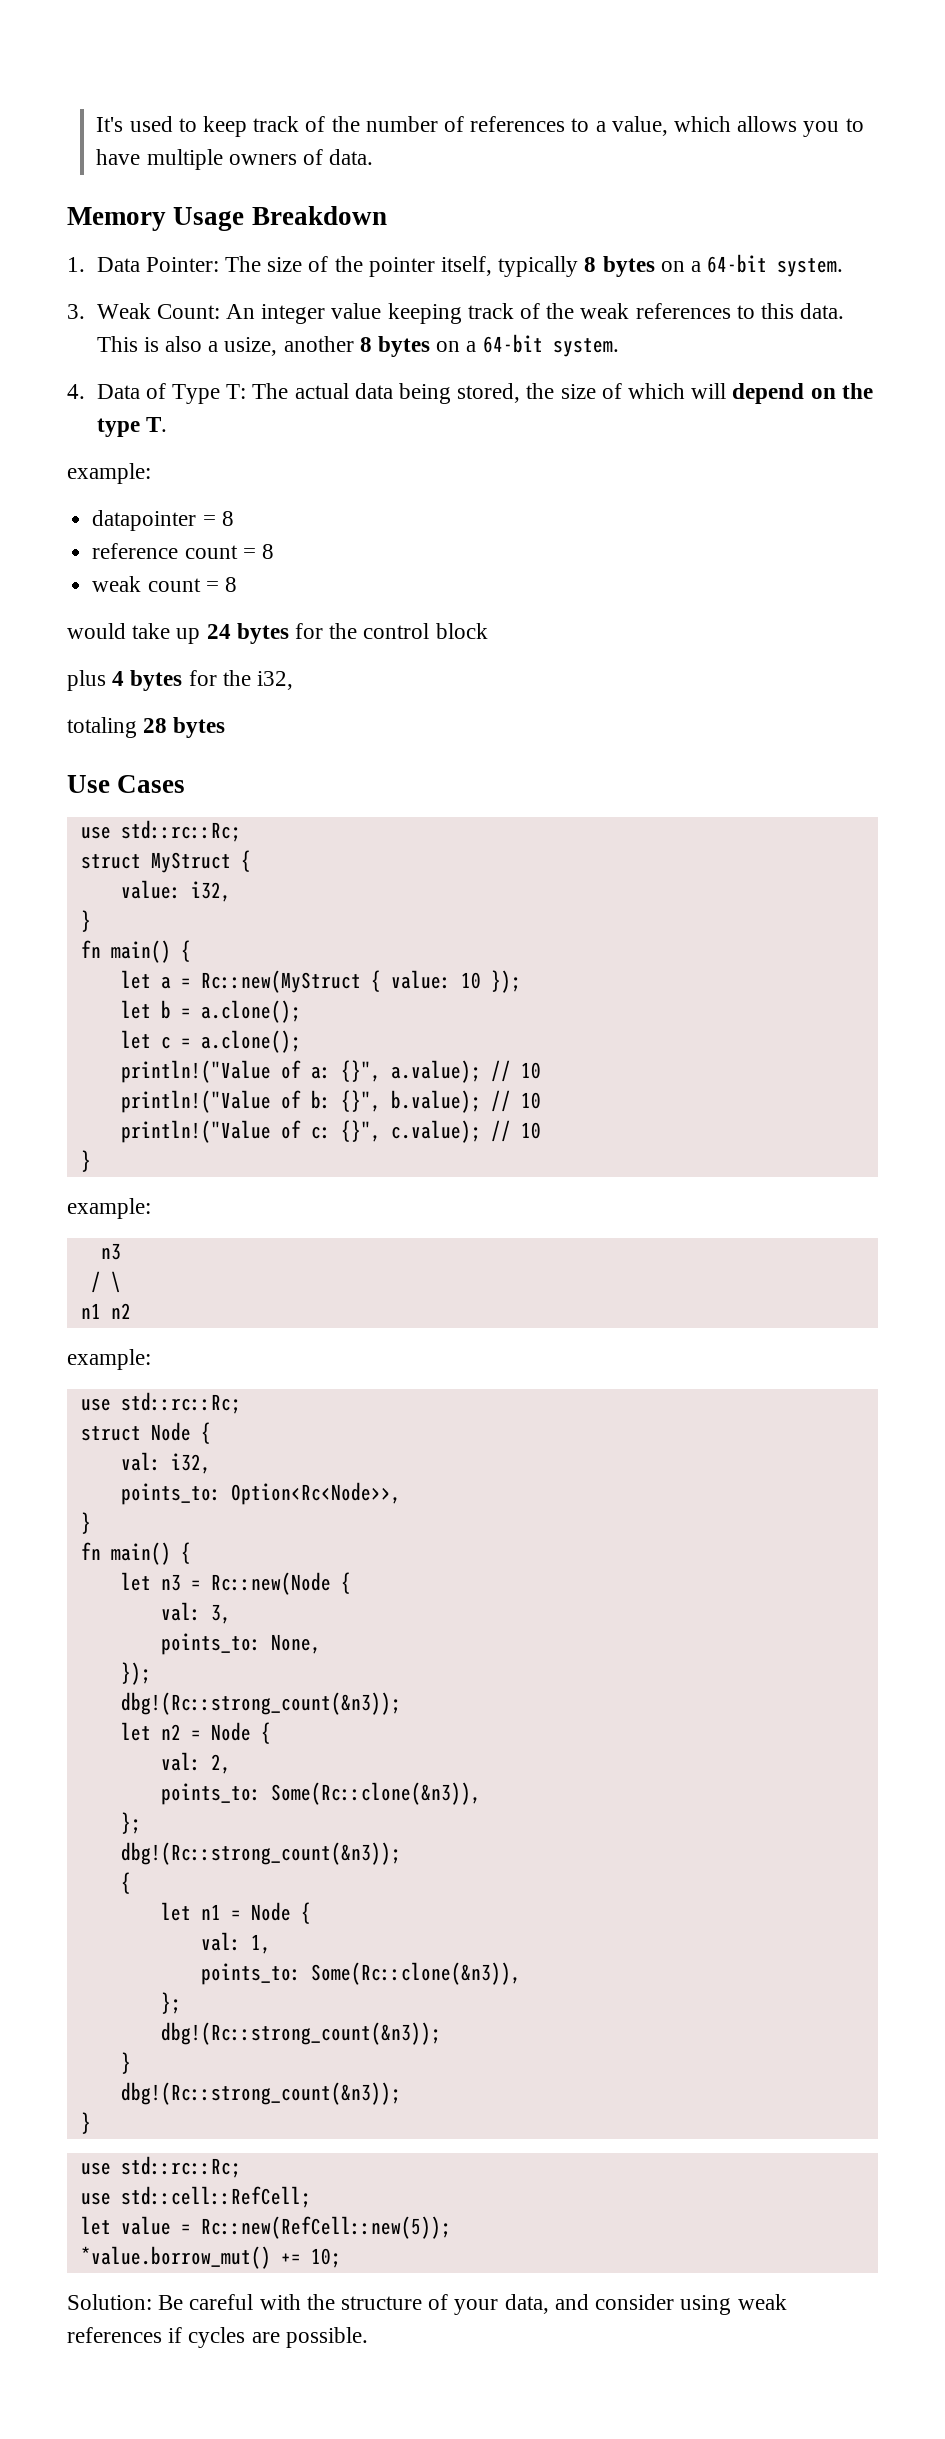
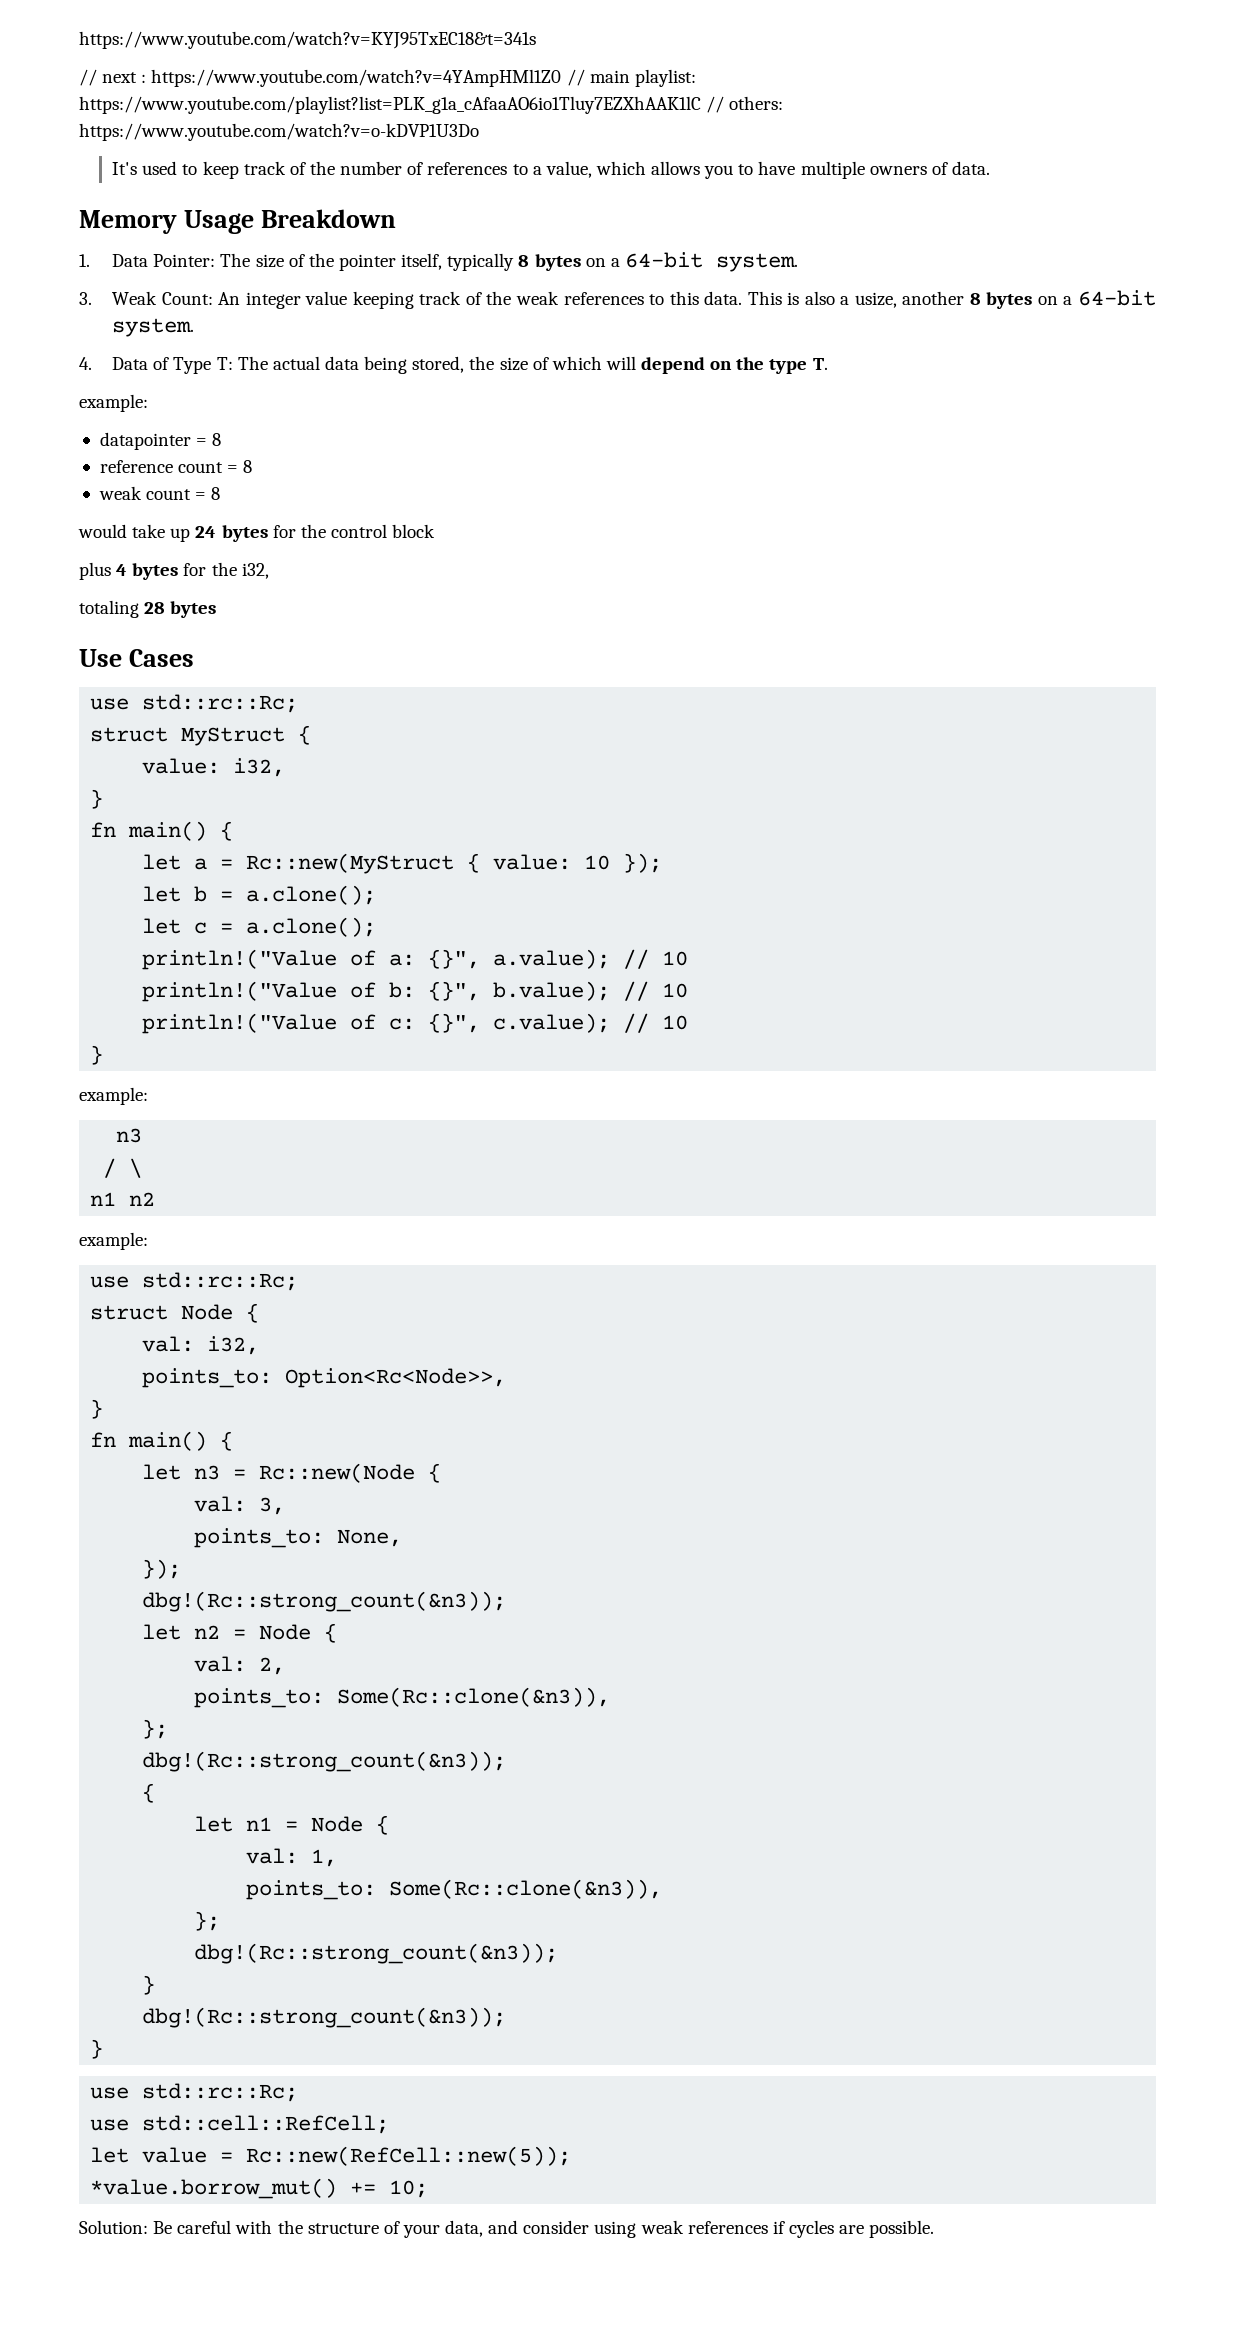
(96, 124) none -> [79,31,536,49] [79,69,696,87] [79,96,784,114] [79,123,479,141] https://www.youtube.com/watch?v=KYJ95TxEC18&t=341s // // next : https://www.youtube.com/watch?v=4YAmpHMl1Z0 // main playlist: https://www.youtube.com/playlist?list=PLK_g1a_cAfaaAO6io1Tluy7EZXhAAK1lC // others: https://www.youtube.com/watch?v=o-kDVP1U3Do //

